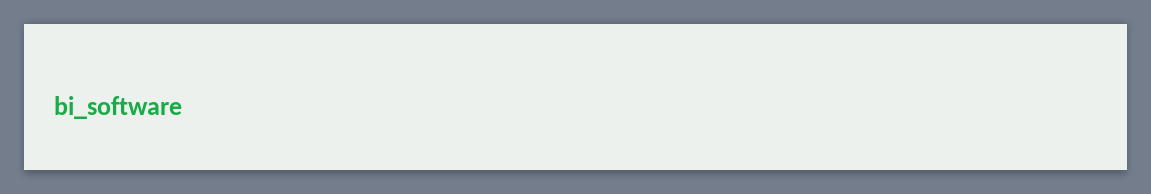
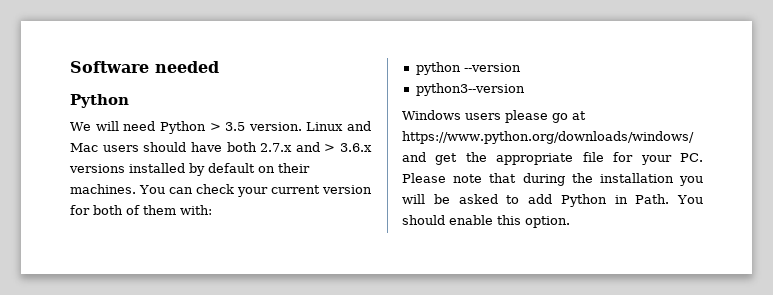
[54,96,182,119] bi_software -> [70,61,219,73] [70,94,129,108] [70,121,371,134] [70,142,372,152] [69,163,310,176] [70,184,372,197] [70,205,212,215] [415,62,521,75] [415,83,525,96] [402,110,586,123] [402,131,694,144] [402,152,703,165] [402,173,703,186] [402,194,704,207] [402,215,570,228] Software needed // Python // We will need Python > 3.5 version. Linux and Mac users should have both 2.7.x and > 3.6.x versions installed by default on their machines. You can check your current version for both of them with: // python --version // python3--version // Windows users please go at https://www.python.org/downloads/windows/ and get the appropriate file for your PC. Please note that during the installation you will be asked to add Python in Path. You should enable this option.

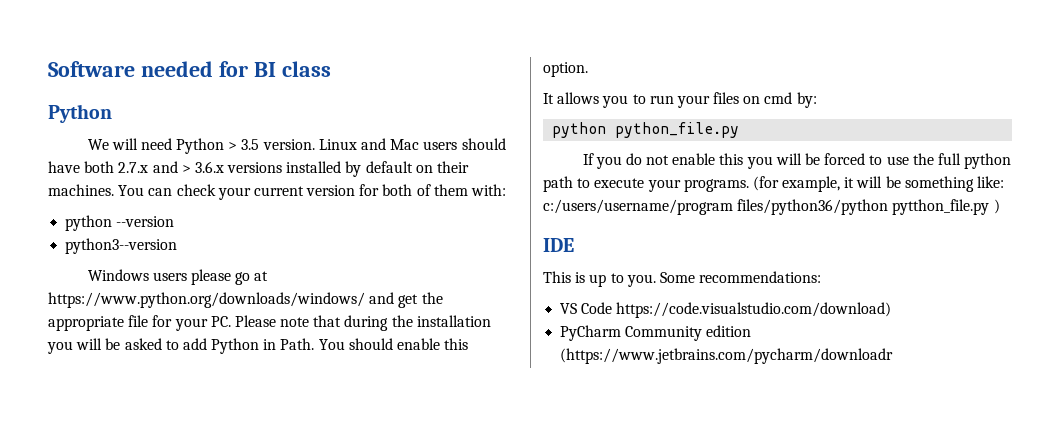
(219, 67) none -> [218,61,331,77] for BI class
(570, 222) none -> [543,92,817,108] [552,122,740,138] [582,153,1012,169] [543,176,1005,192] [543,199,1000,215] [543,238,574,252] [543,271,822,287] [560,302,892,318] [560,325,752,341] [560,348,894,364] // It allows you to run your files on cmd by: // python python_file.py // If you do not enable this you will be forced to use the full python path to execute your programs. (for example, it will be something like: c:/users/username/program files/python36/python pytthon_file.py ) // IDE // This is up to you. Some recommendations: // VS Code https://code.visualstudio.com/download) // PyCharm Community edition (https://www.jetbrains.com/pycharm/downloadr

